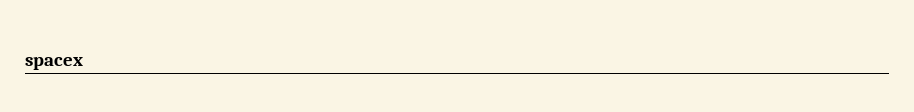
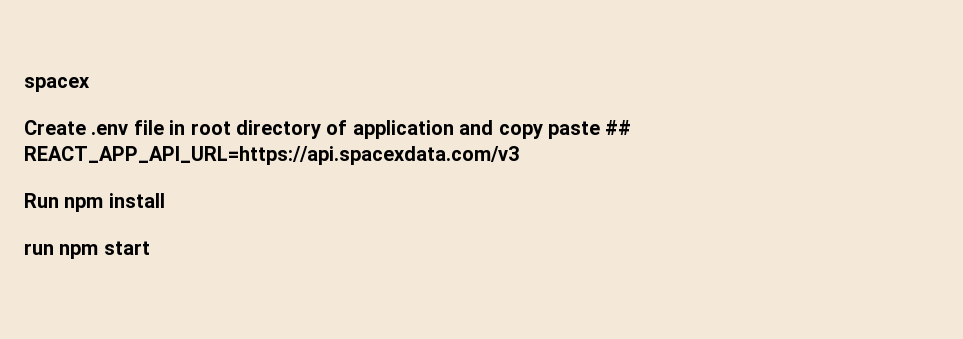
(83, 63) none -> [24,120,632,139] [24,146,519,165] [24,193,165,212] [24,241,150,259] // Create .env file in root directory of application and copy paste ## REACT_APP_API_URL=https://api.spacexdata.com/v3 // Run npm install // run npm start

